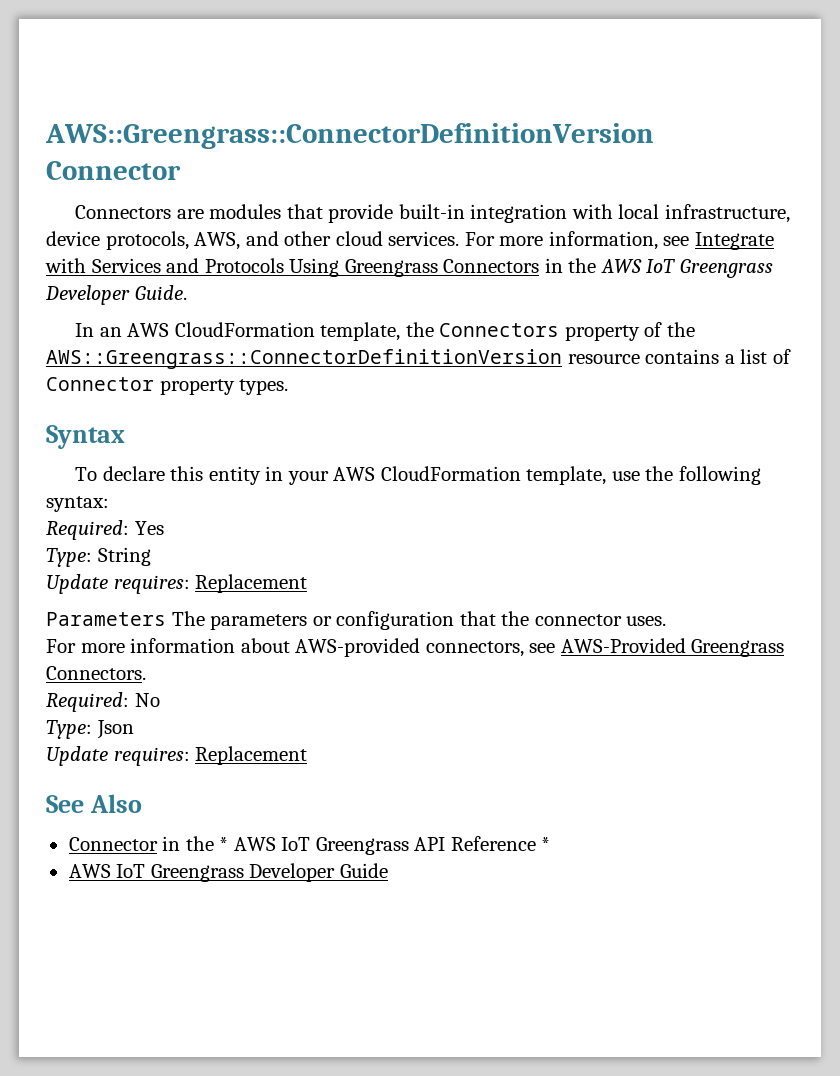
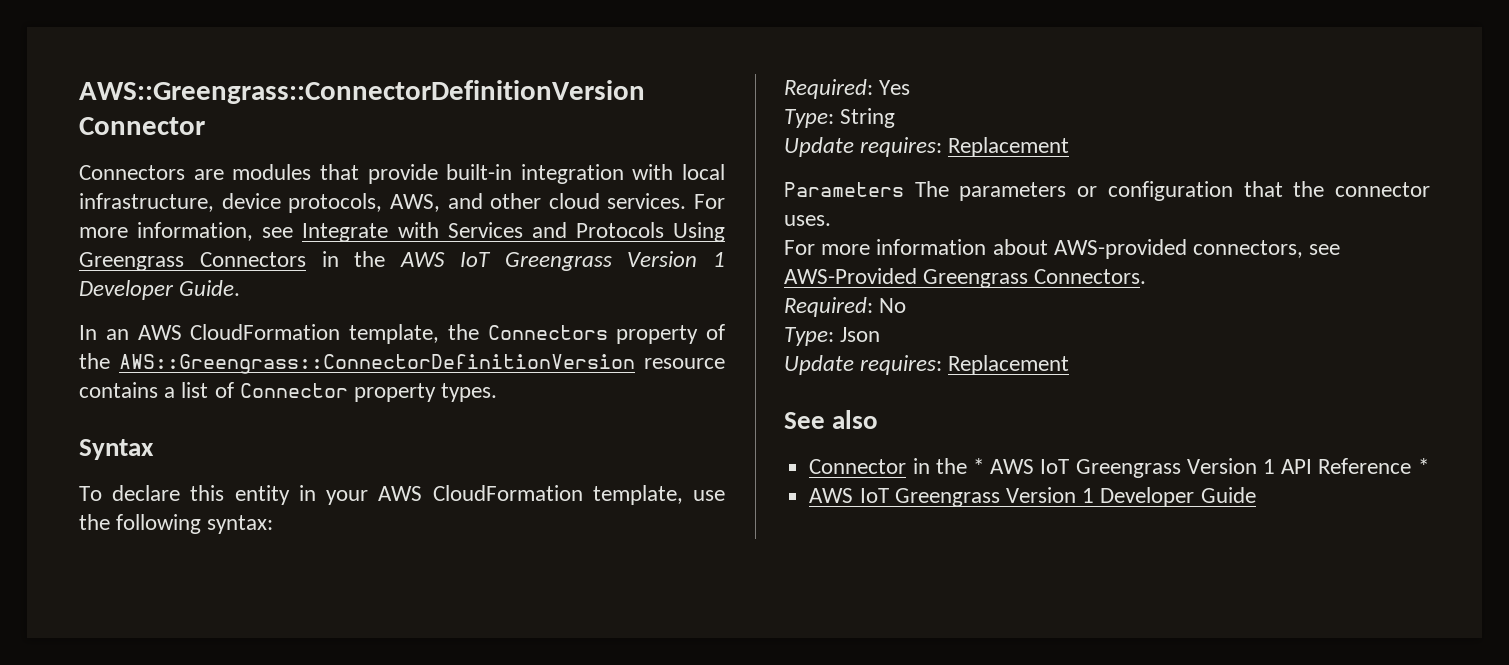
(773, 268) none -> [627,251,725,267] Version 1
[89,794,142,813] Also -> [832,410,879,429] also
(409, 846) none -> [1186,458,1275,474] Version 1
(244, 873) none -> [1005,487,1095,503] Version 1

